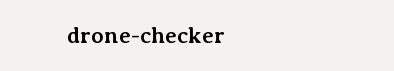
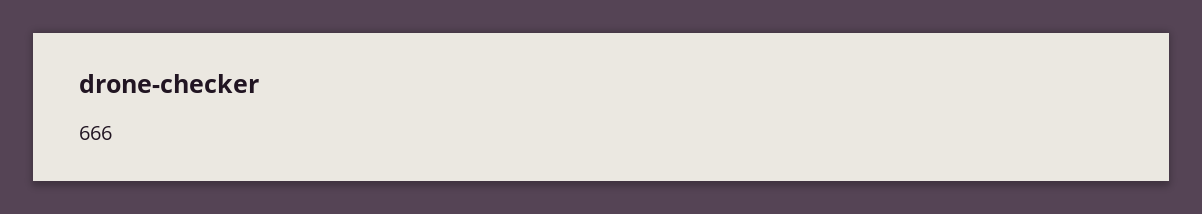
(225, 35) none -> [79,126,112,140] // 666

